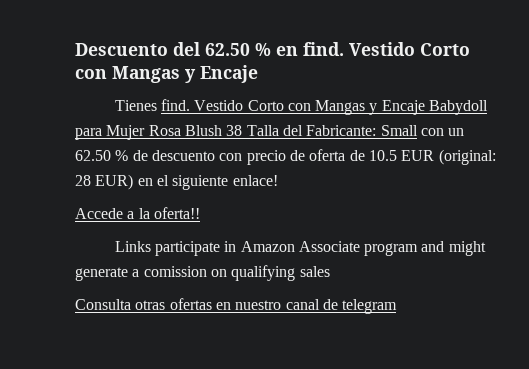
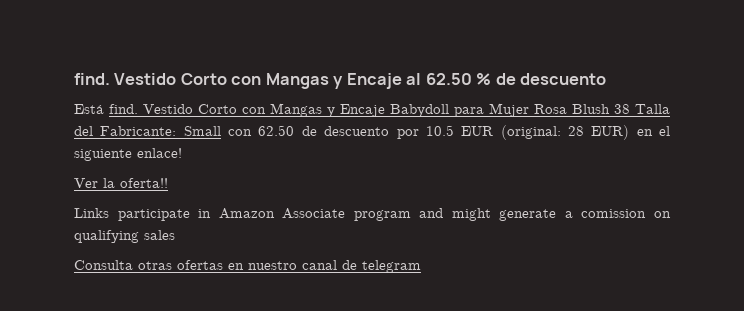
[75,42,470,56] [75,65,258,83] [114,100,157,111] Descuento del 62.50 % en find. Vestido Corto con Mangas y Encaje // Tienes -> [74,73,607,89] [74,104,104,114] find. Vestido Corto con Mangas y Encaje al 62.50 % de descuento // Está
[448,128,465,136] [75,149,365,165] un 62.50 % de descuento con precio de oferta de -> [258,125,419,139] 62.50 de descuento por
[75,208,135,219] Accede a -> [74,178,98,188] Ver

